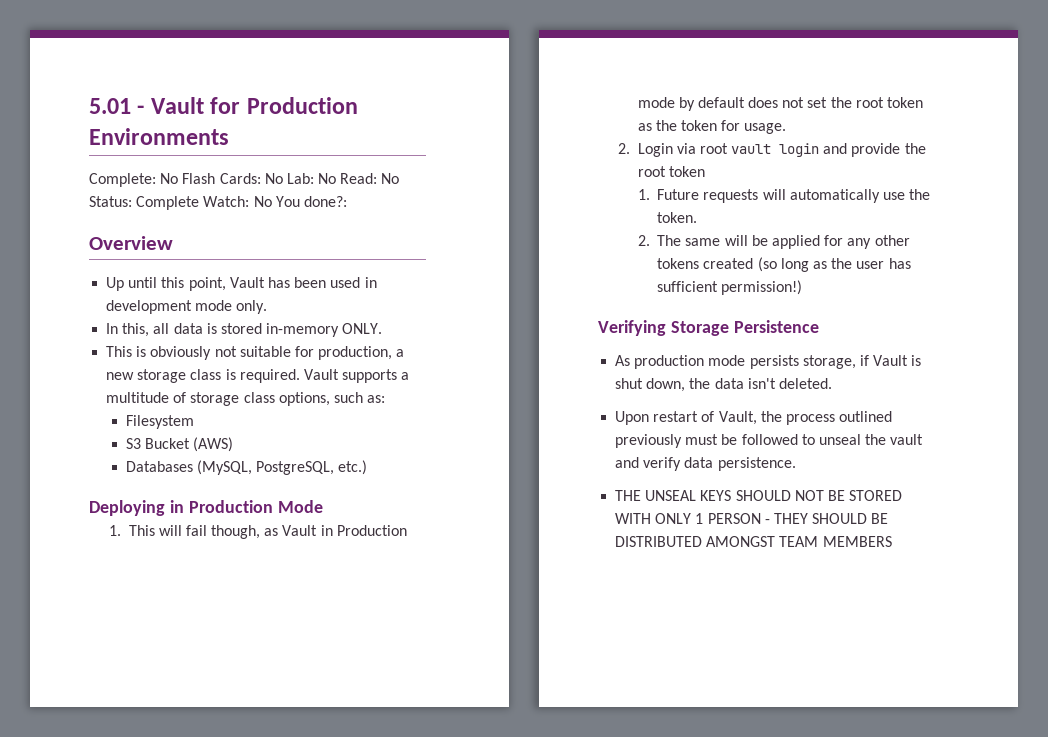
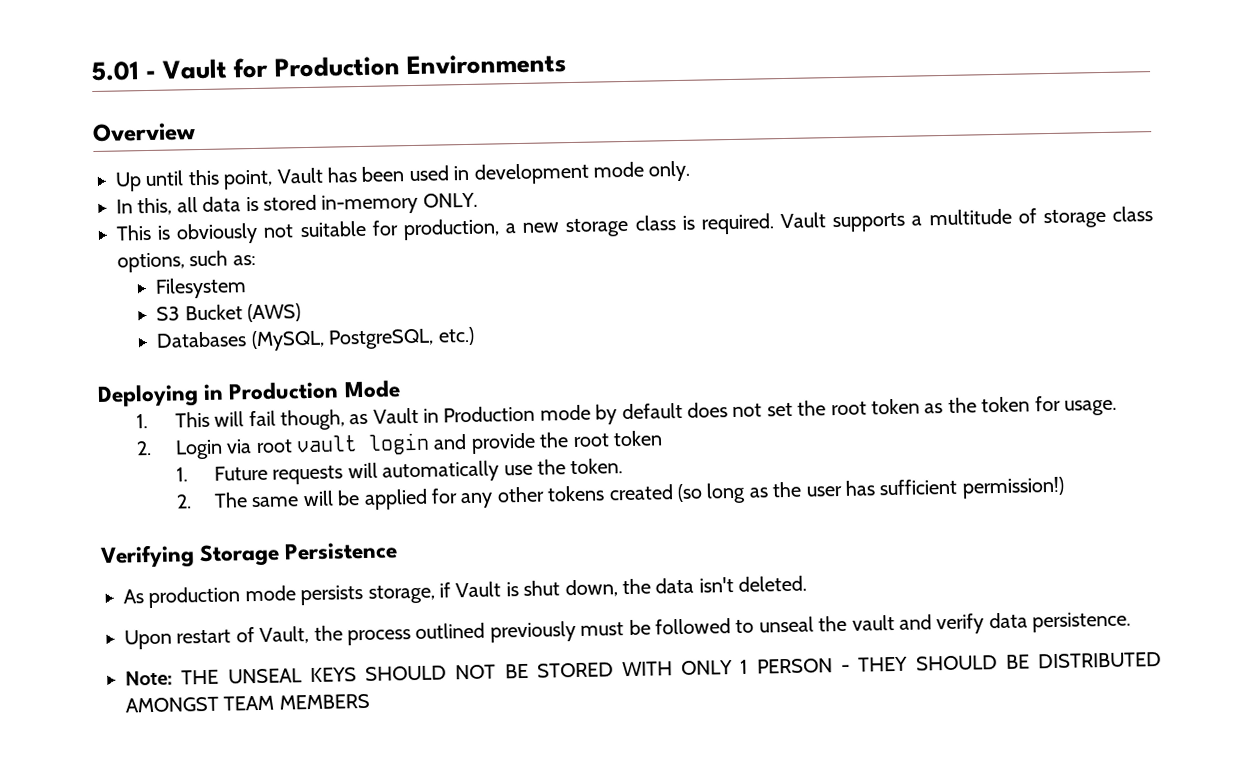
[89,173,400,187] [89,196,347,210] // Complete: No Flash Cards: No Lab: No Read: No Status: Complete Watch: No You done?: -> (566, 64) none
(796, 464) none -> [125,670,173,686] Note:

